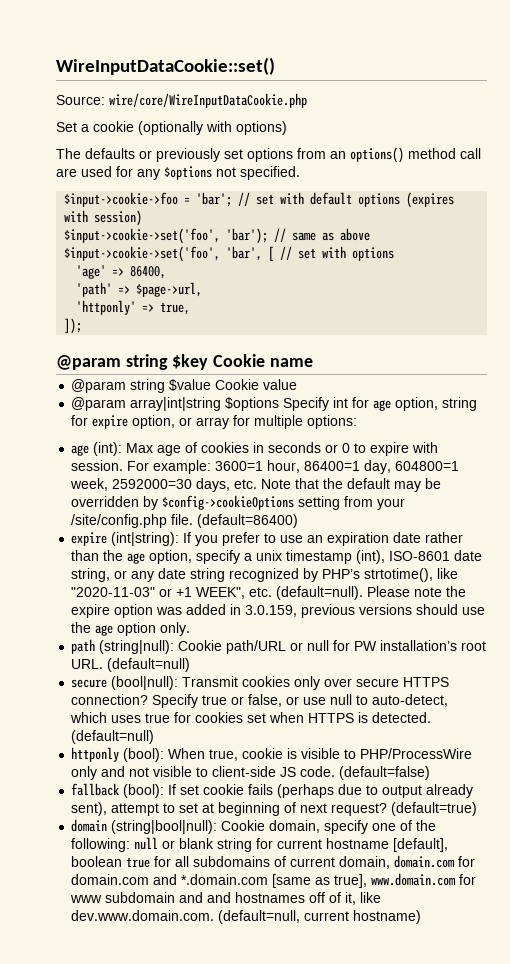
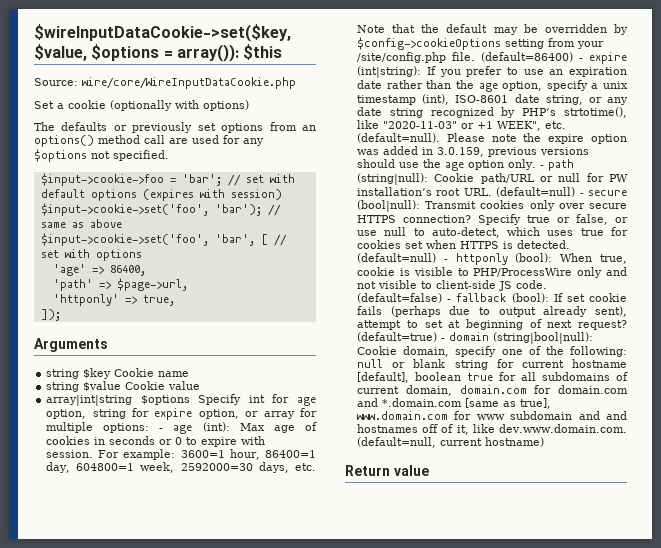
[56,57,275,75] WireInputDataCookie::set() -> [34,24,291,42] [34,44,283,62] $wireInputDataCookie->set($key, $value, $options = array()): $this
[56,355,121,370] @param -> [34,338,108,352] Arguments //
[71,379,127,393] @param -> (190, 374) none
[71,397,127,411] @param -> (201, 385) none
(358, 422) // -> [159,428,164,431] -
(299, 521) // -> [579,58,584,61] -
(191, 629) // -> [540,165,545,168] -
(191, 665) // -> [579,193,584,196] -
(155, 737) // -> [443,259,448,262] -
(431, 773) // -> [447,299,452,302] -
(478, 809) // -> [441,338,446,341] -
(422, 917) none -> [345,465,429,476] // Return value

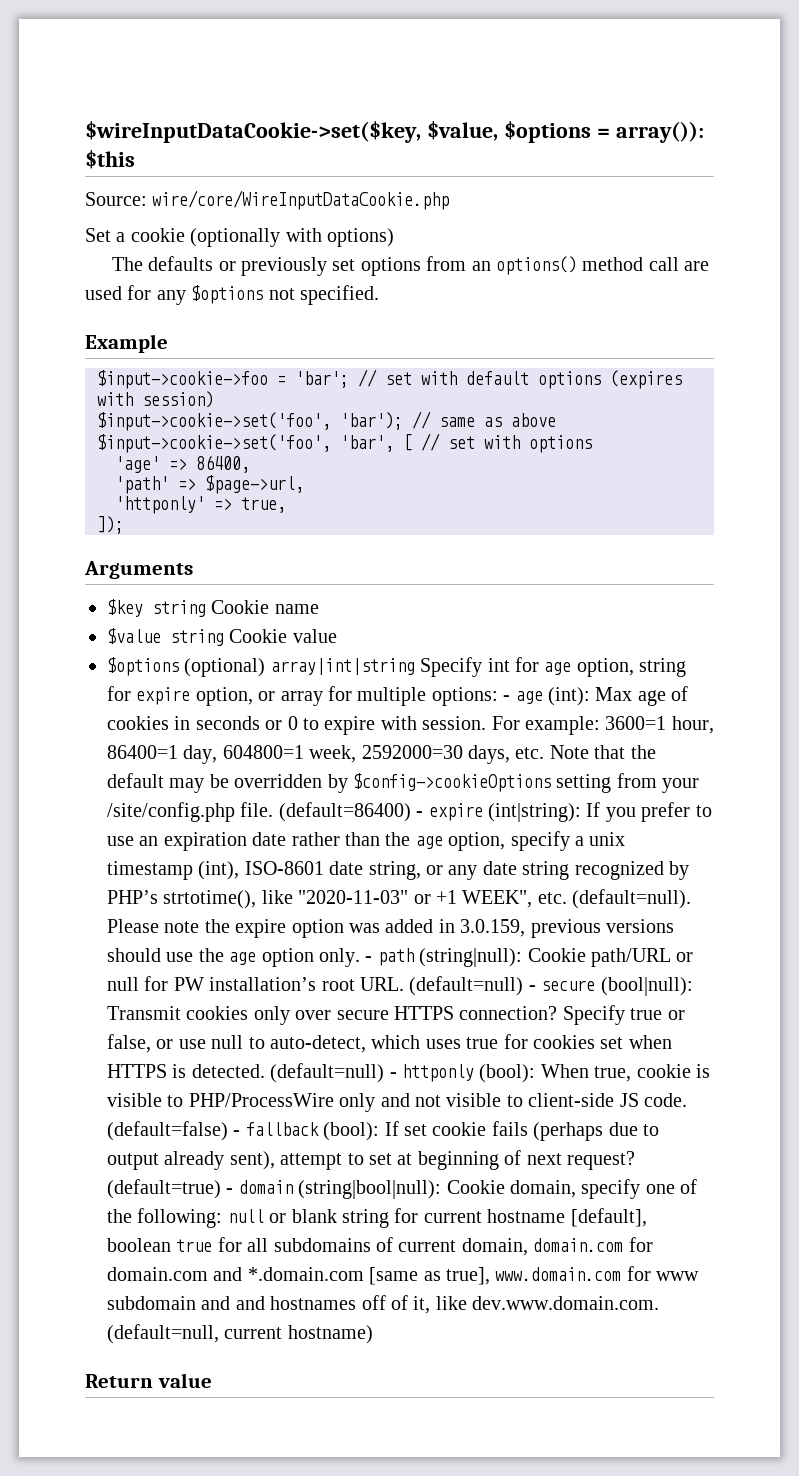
(169, 155) none -> [85,334,168,353] // Example
[46,368,112,379] string $key -> [107,599,206,617] $key string
[46,381,122,392] string $value -> [107,628,224,646] $value string
[46,395,190,406] array|int|string $options -> [107,657,415,677] $options (optional) array|int|string

